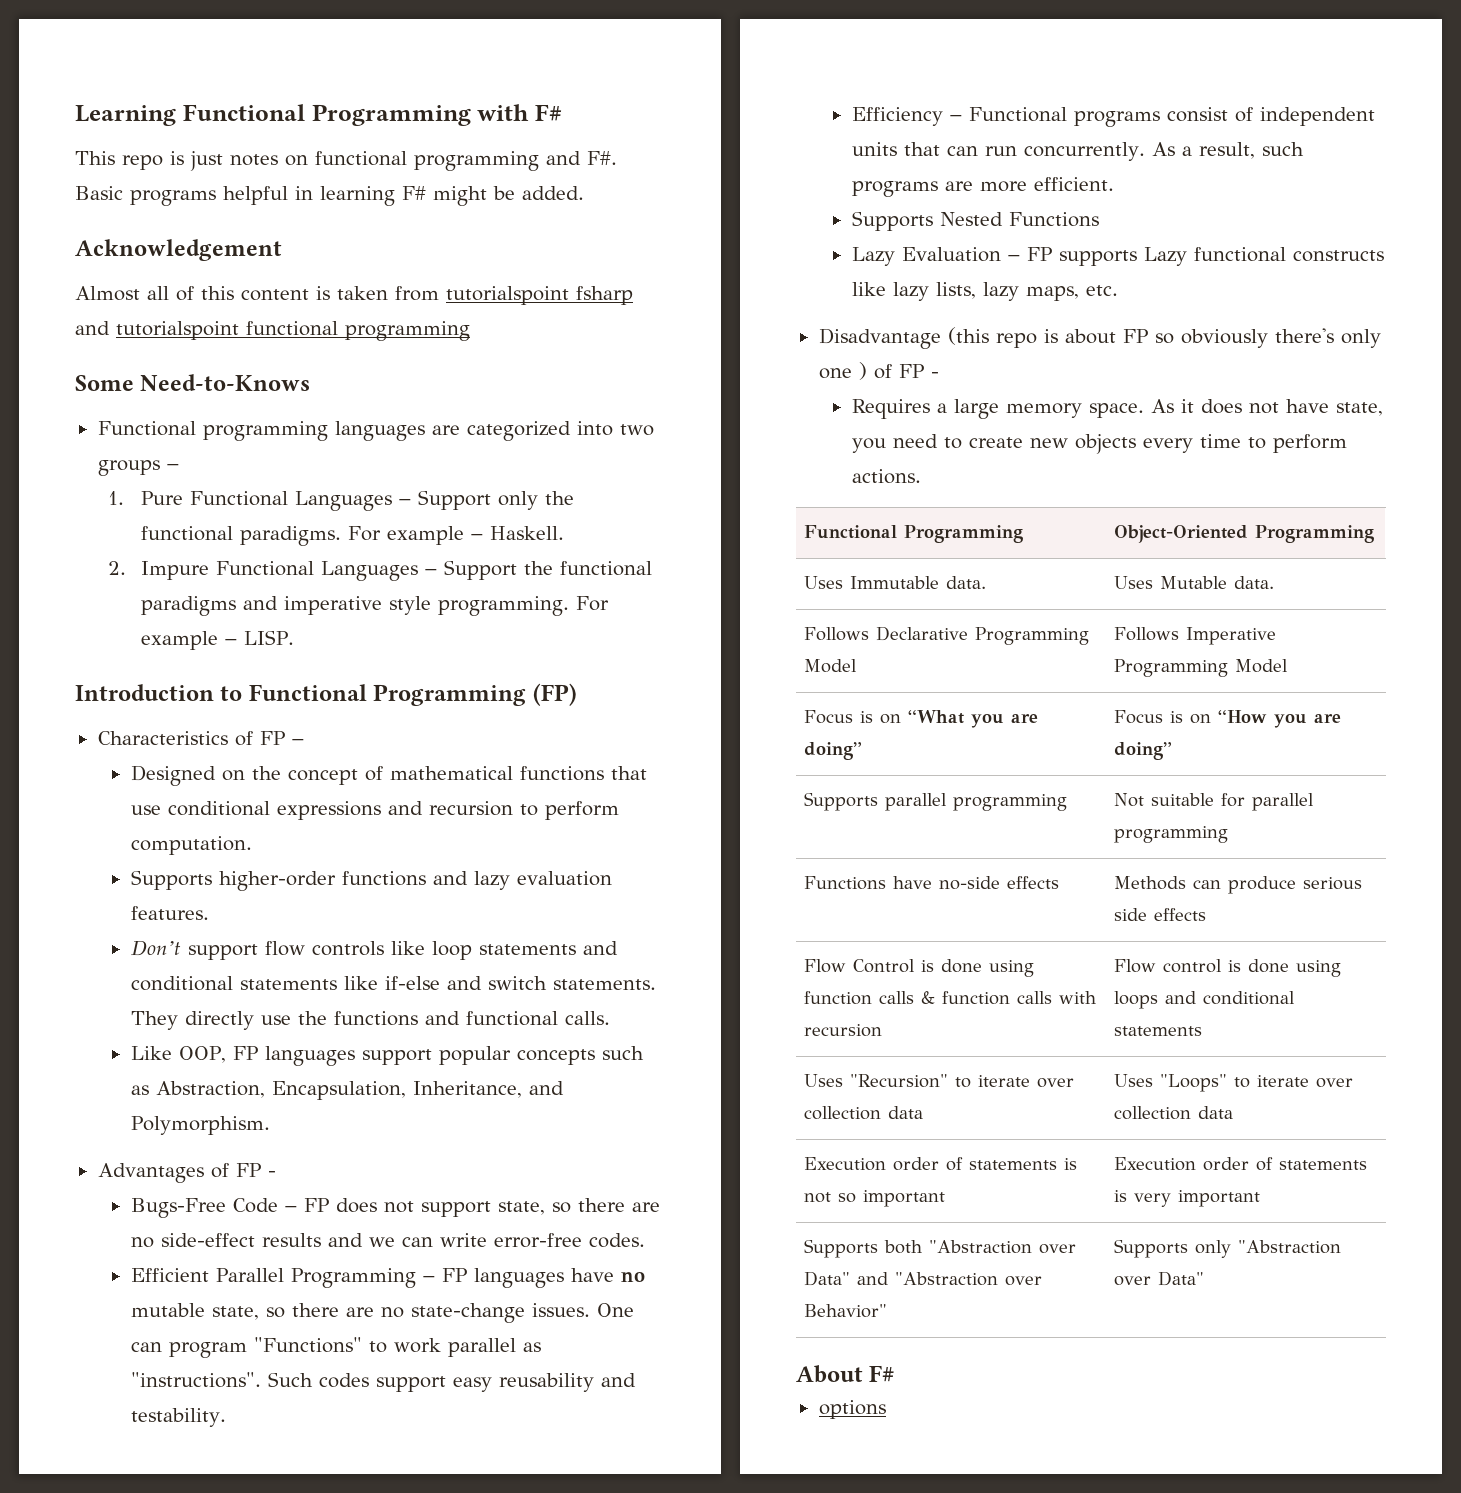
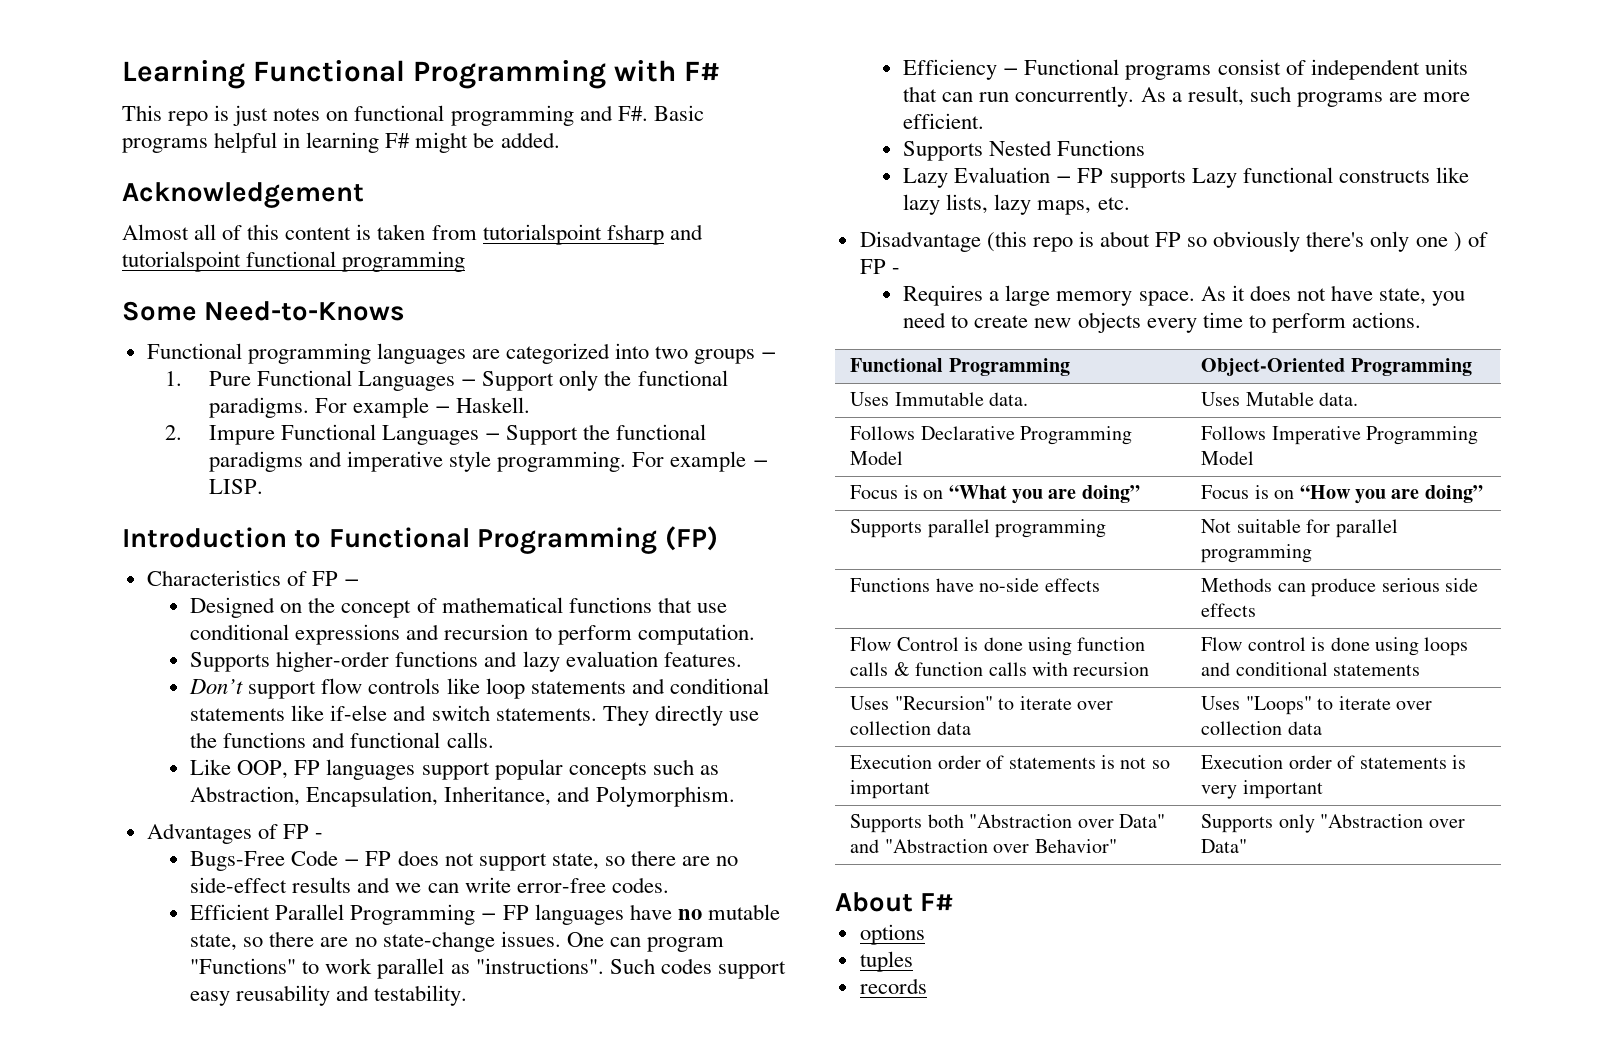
(886, 1409) none -> [859,951,913,972] [859,978,927,994] // tuples // records

